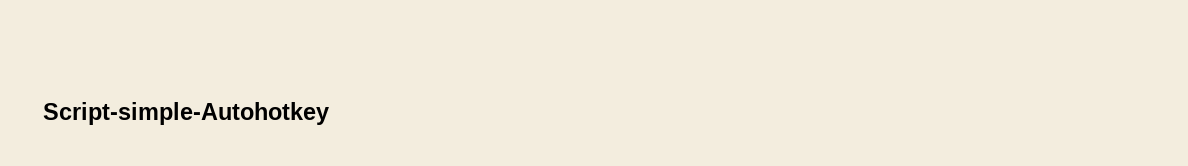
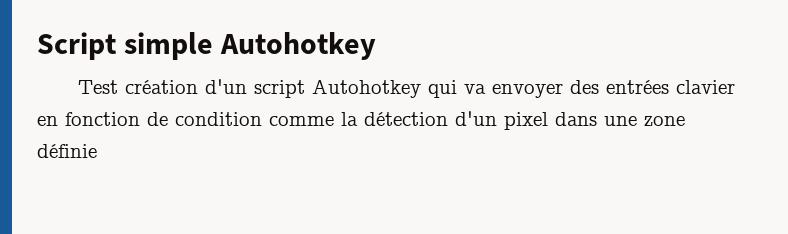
[43,102,329,125] Script-simple-Autohotkey -> [37,32,377,60] [77,79,735,98] [37,111,685,130] [37,144,97,158] Script simple Autohotkey // Test création d'un script Autohotkey qui va envoyer des entrées clavier en fonction de condition comme la détection d'un pixel dans une zone définie

